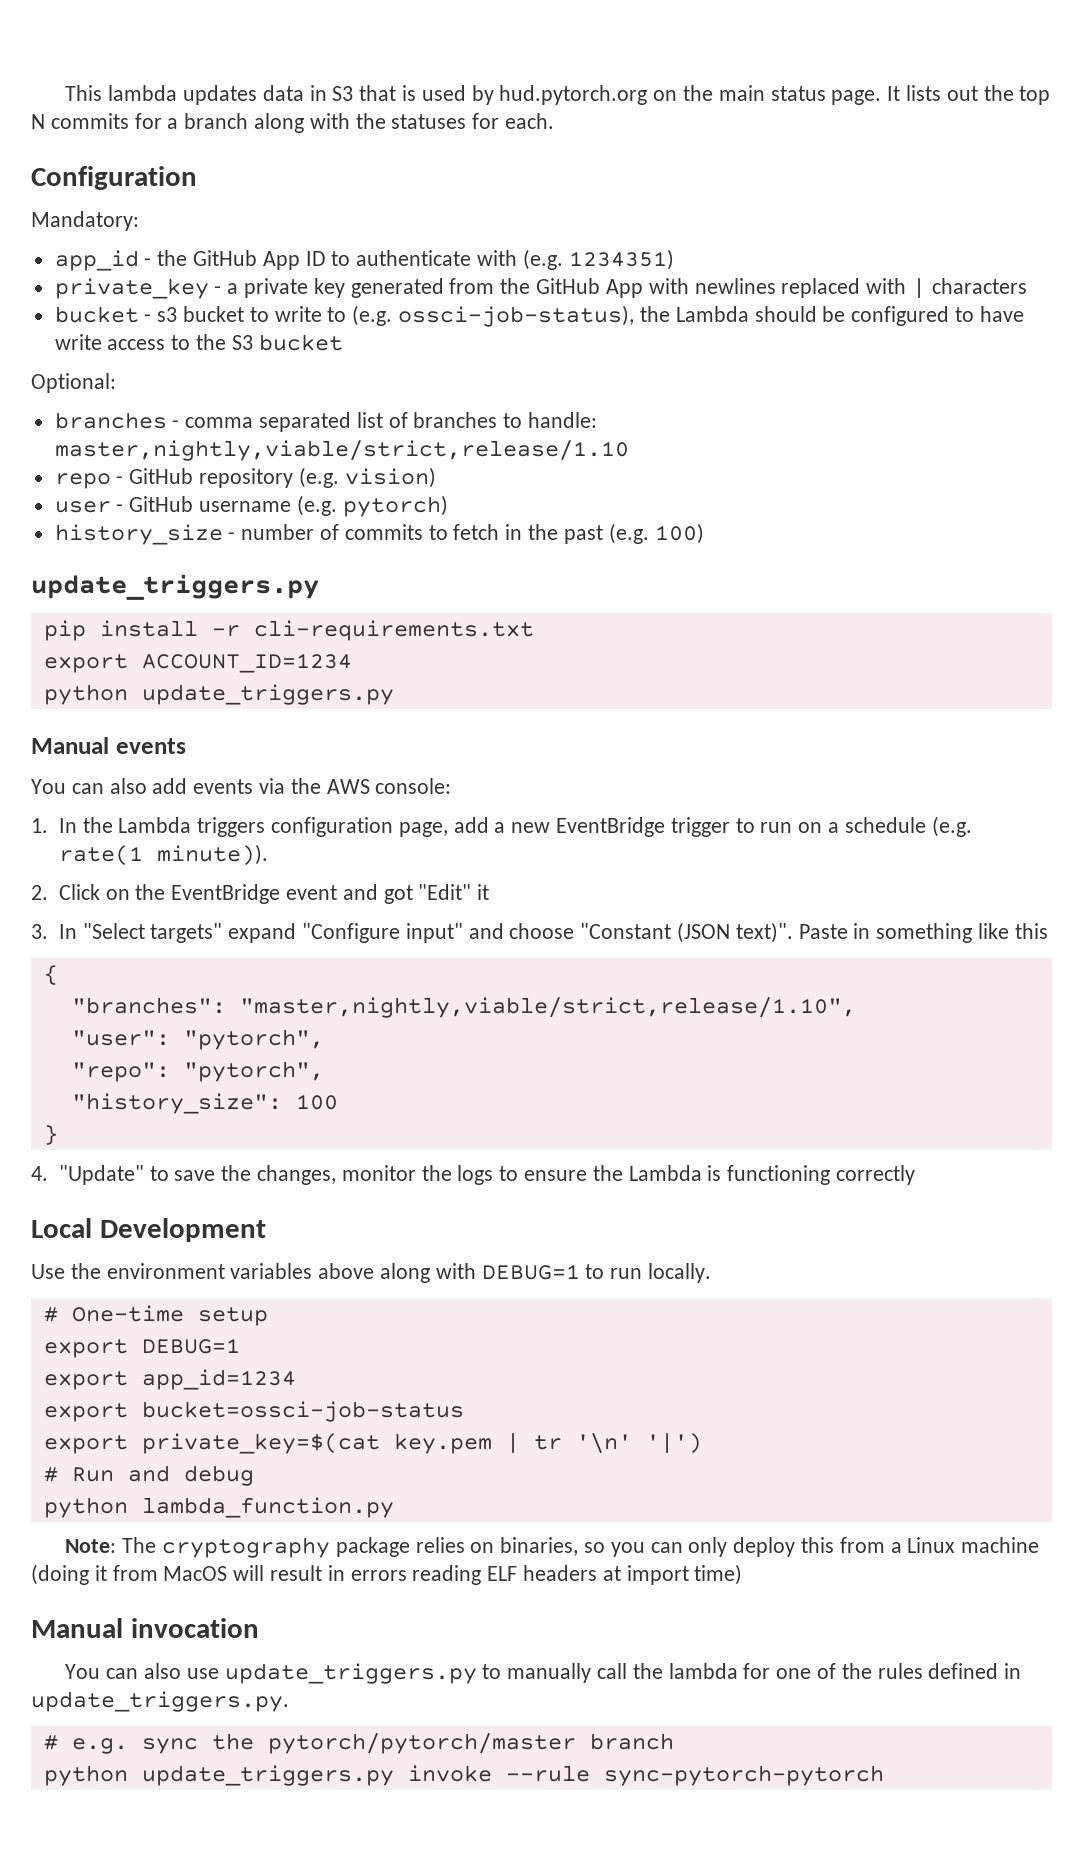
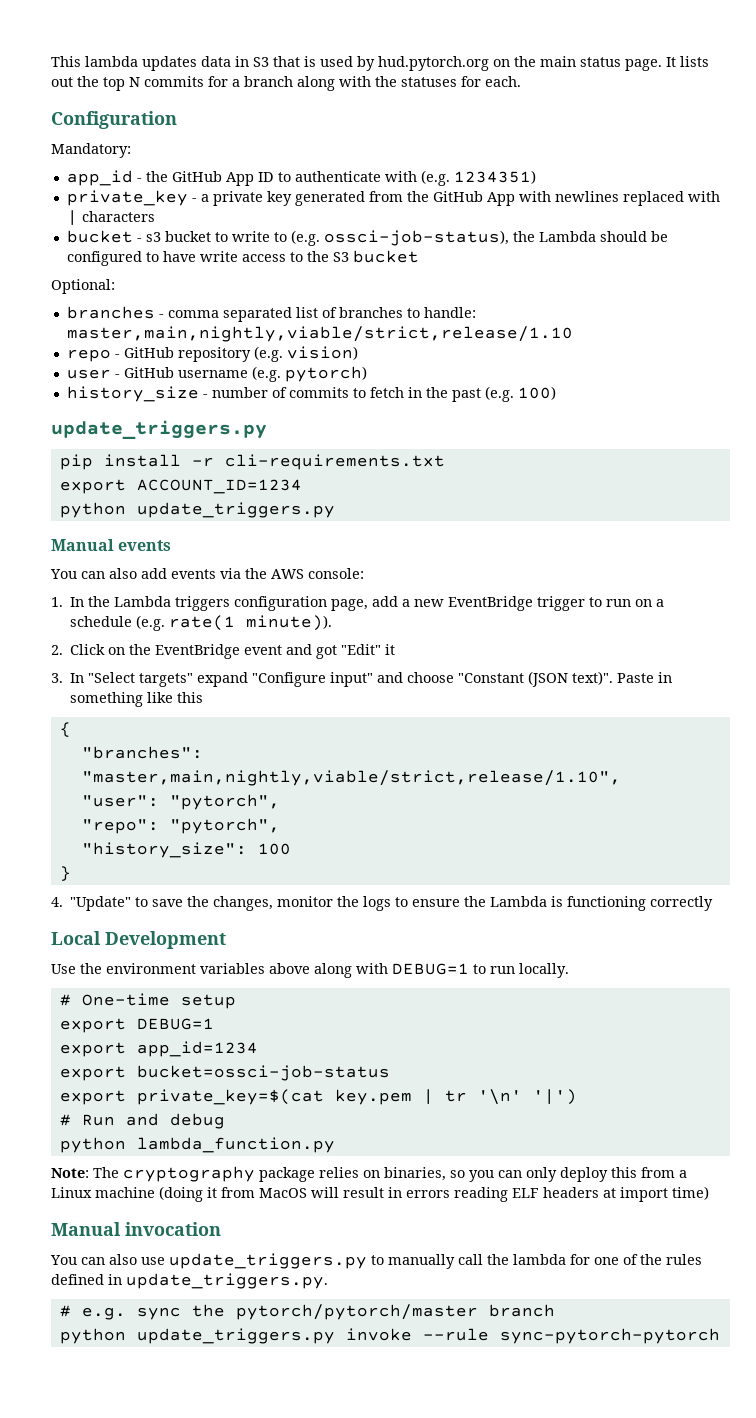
[54,440,629,461] master,nightly,viable/strict,release/1.10 -> [66,326,573,342] master,main,nightly,viable/strict,release/1.10
[239,997,856,1018] "master,nightly,viable/strict,release/1.10", -> [81,770,621,786] "master,main,nightly,viable/strict,release/1.10",

